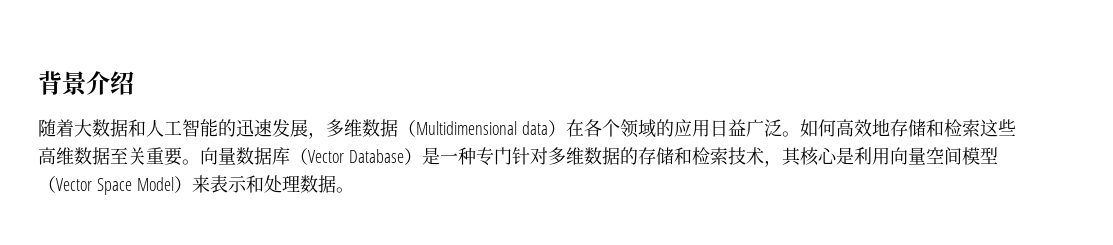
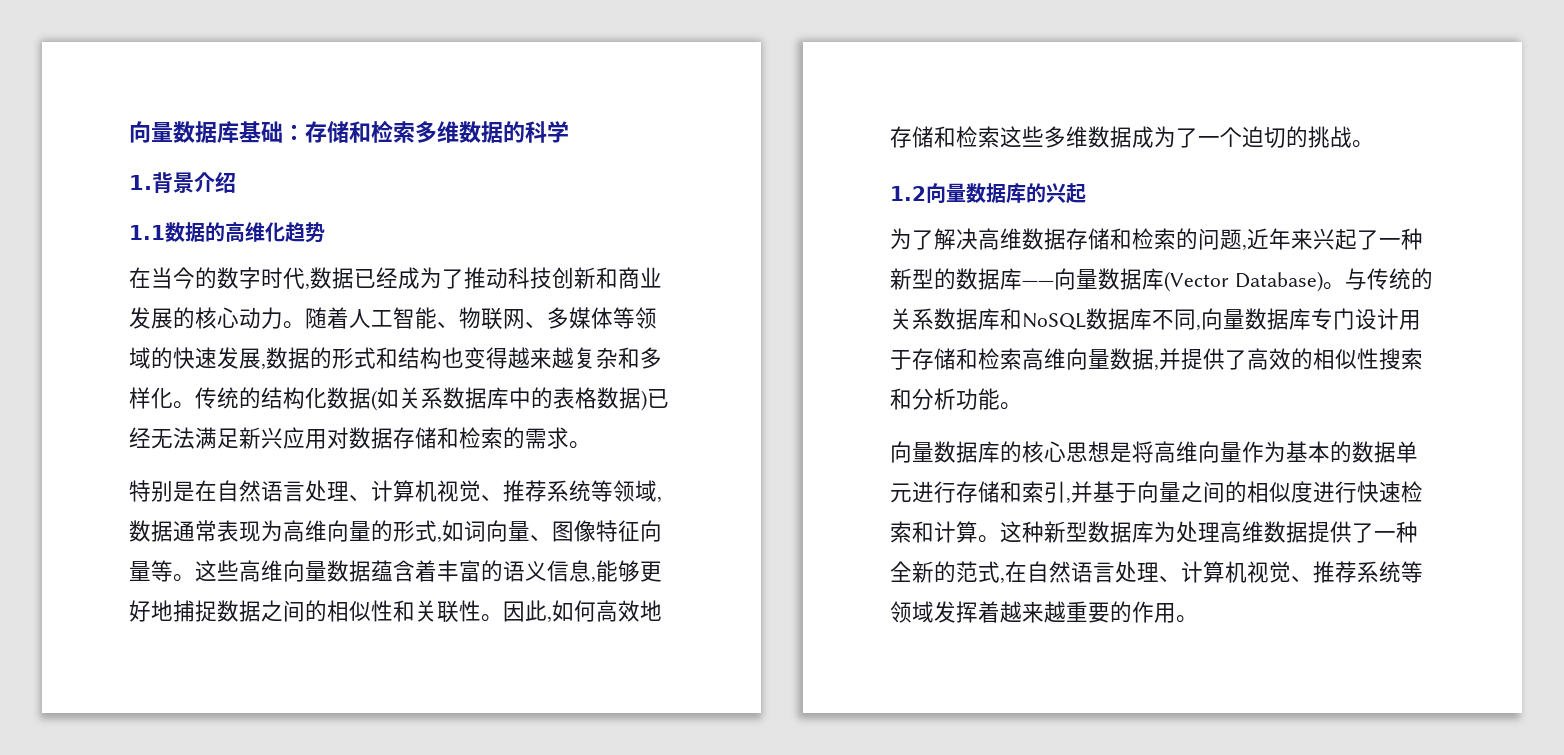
[38,71,134,96] [38,119,800,139] 背景介绍 // 随着大数据和人工智能的迅速发展，多维数据（Multidimensional data）在各个领域的应用日益广泛。 -> [129,120,569,143] [129,172,236,194] [129,222,325,243] [129,267,662,290] [129,307,657,330] [129,347,662,370] [129,387,669,411] [129,427,591,449] [129,480,662,503] [129,520,662,543] [129,560,662,583] [129,600,552,623] 向量数据库基础：存储和检索多维数据的科学 // 1.背景介绍 // 1.1数据的高维化趋势 // 在当今的数字时代,数据已经成为了推动科技创新和商业发展的核心动力。随着人工智能、物联网、多媒体等领域的快速发展,数据的形式和结构也变得越来越复杂和多样化。传统的结构化数据(如关系数据库中的表格数据)已经无法满足新兴应用对数据存储和检索的需求。 // 特别是在自然语言处理、计算机视觉、推荐系统等领域,数据通常表现为高维向量的形式,如词向量、图像特征向量等。这些高维向量数据蕴含着丰富的语义信息,能够更好地捕捉数据之间的相似性和关联性。因此,
[38,147,998,167] [38,175,336,195] 高维数据至关重要。向量数据库（Vector Database）是一种专门针对多维数据的存储和检索技术，其核心是利用向量空间模型（Vector Space Model）来表示和处理数据 -> [1044,126,1374,148] [890,183,1086,204] [890,228,1423,251] [890,268,1433,292] [890,308,1421,331] [890,348,1423,371] [890,388,1022,410] [890,441,1418,463] [890,481,1423,504] [890,521,1418,543] [890,561,1423,584] [890,601,1176,623] 多维数据成为了一个迫切的挑战。 // 1.2向量数据库的兴起 // 为了解决高维数据存储和检索的问题,近年来兴起了一种新型的数据库——向量数据库(Vector Database)。与传统的关系数据库和NoSQL数据库不同,向量数据库专门设计用于存储和检索高维向量数据,并提供了高效的相似性搜索和分析功能。 // 向量数据库的核心思想是将高维向量作为基本的数据单元进行存储和索引,并基于向量之间的相似度进行快速检索和计算。这种新型数据库为处理高维数据提供了一种全新的范式,在自然语言处理、计算机视觉、推荐系统等领域发挥着越来越重要的作用

